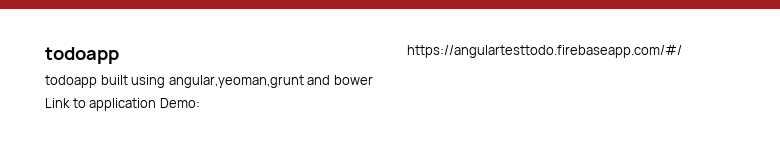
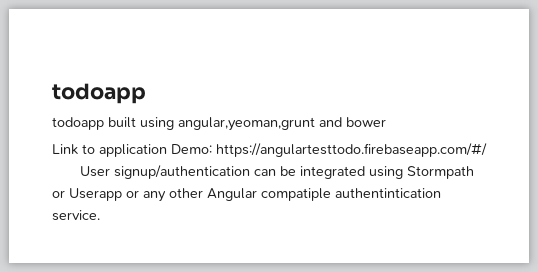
(682, 51) none -> [79,165,474,179] [52,188,441,202] [52,210,100,221] // User signup/authentication can be integrated using Stormpath or Userapp or any other Angular compatiple authentintication service.

